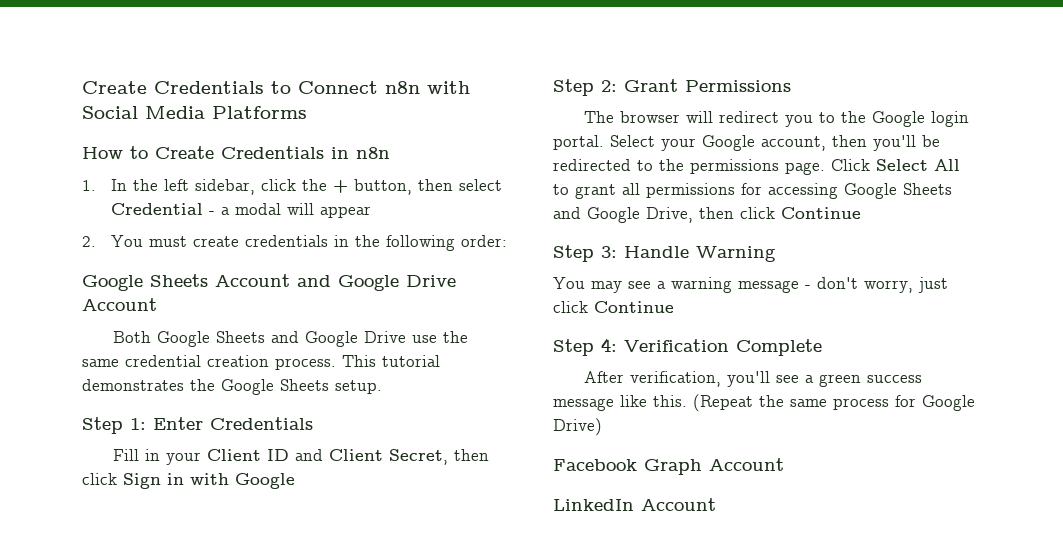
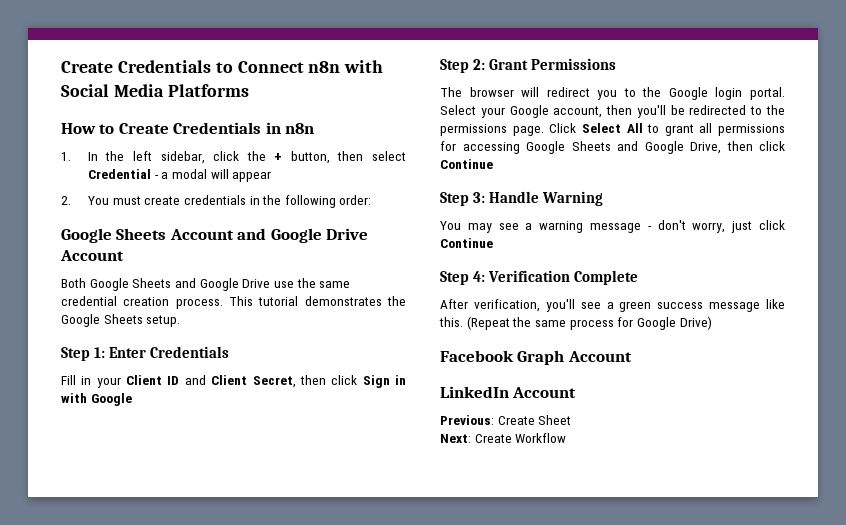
(716, 504) none -> [440,415,572,425] [440,433,567,443] // Previous: Create Sheet // Next: Create Workflow

